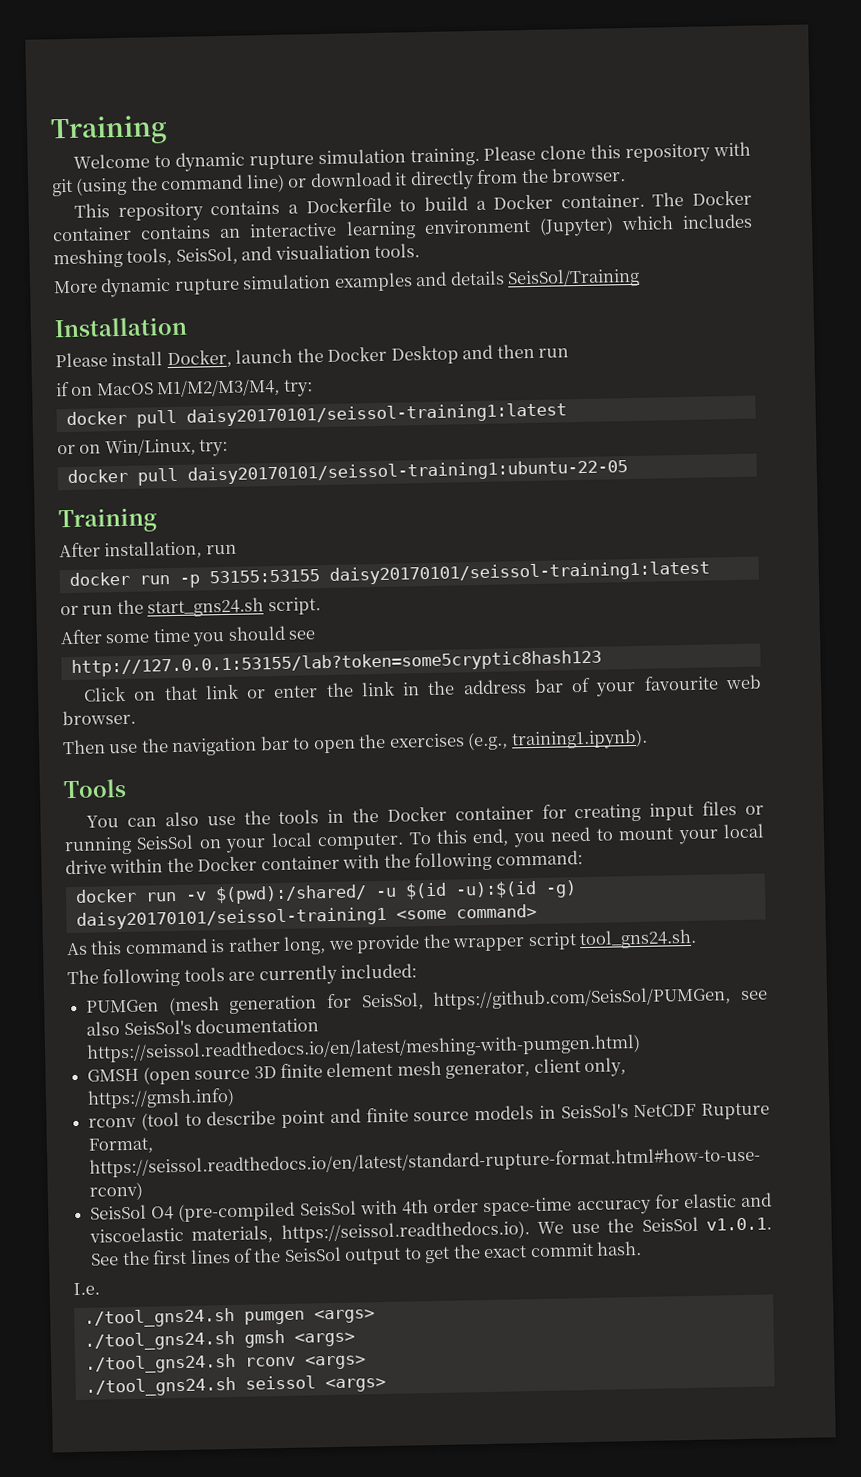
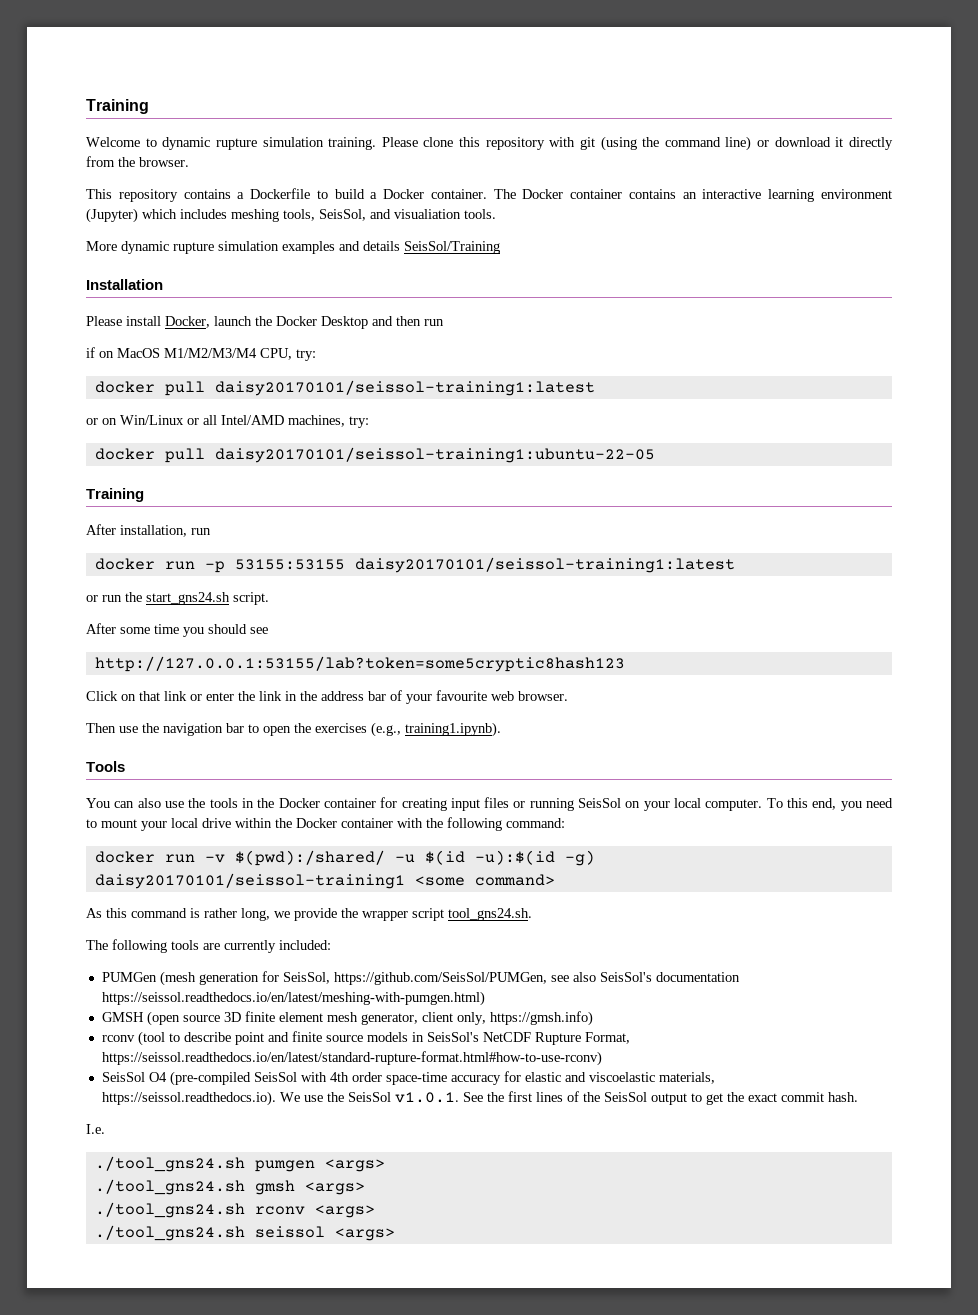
[156,378,281,398] M1/M2/M3/M4, -> [164,348,292,360] M1/M2/M3/M4 CPU,
[104,438,196,457] Win/Linux, -> [120,415,345,427] Win/Linux or all Intel/AMD machines,

